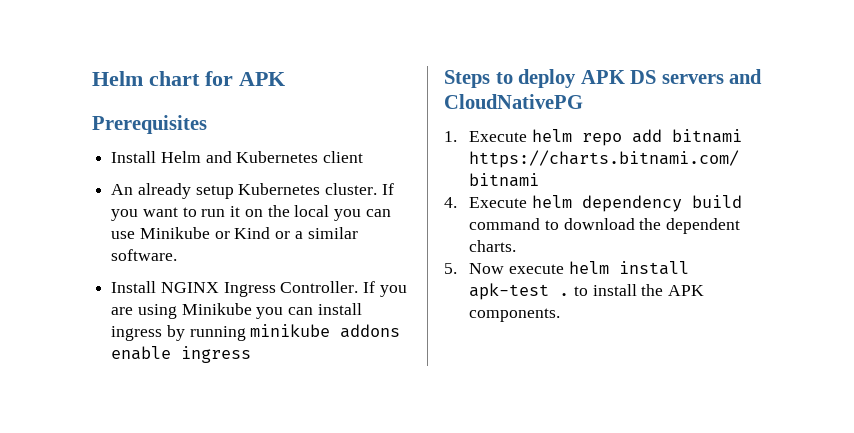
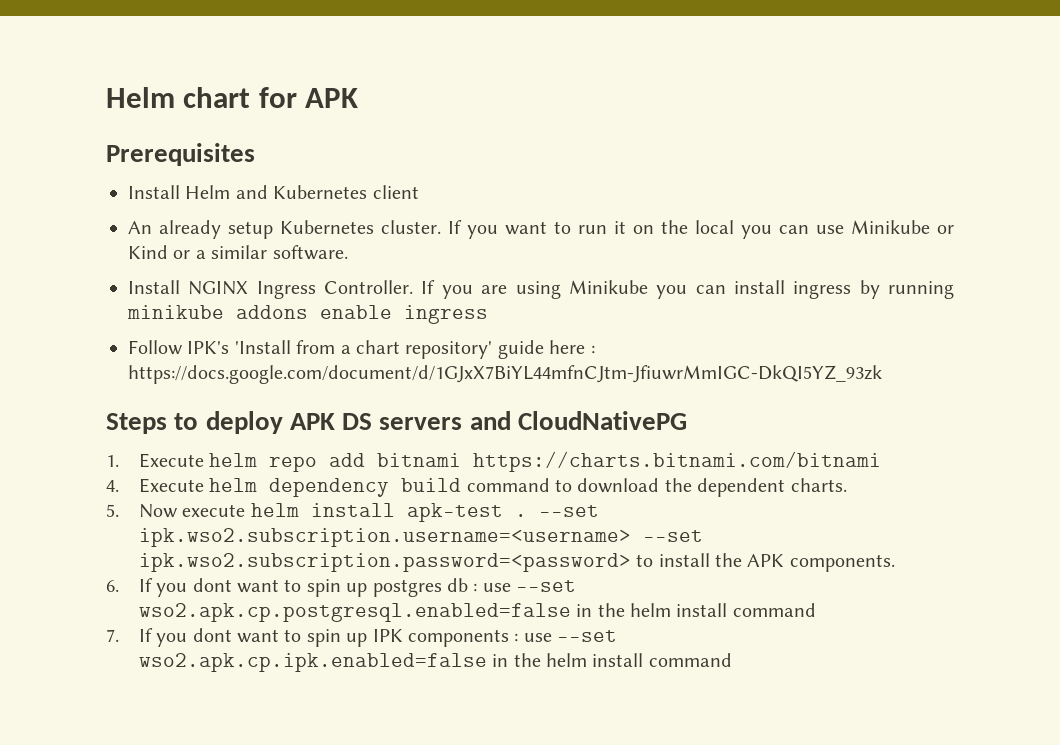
(252, 354) none -> [128,340,595,359] [128,365,882,384] // Follow IPK's 'Install from a chart repository' guide here : https://docs.google.com/document/d/1GJxX7BiYL44mfnCJtm-JfiuwrMmIGC-DkQI5YZ_93zk
(570, 294) none -> [538,505,599,517] [138,528,703,547] [138,553,631,572] --set ipk.wso2.subscription.username=<username> --set ipk.wso2.subscription.password=<password>
(561, 315) none -> [106,578,577,597] [138,603,816,622] [106,628,618,647] [138,653,732,672] // 6. If you dont want to spin up postgres db : use --set wso2.apk.cp.postgresql.enabled=false in the helm install command // 7. If you dont want to spin up IPK components : use --set wso2.apk.cp.ipk.enabled=false in the helm install command

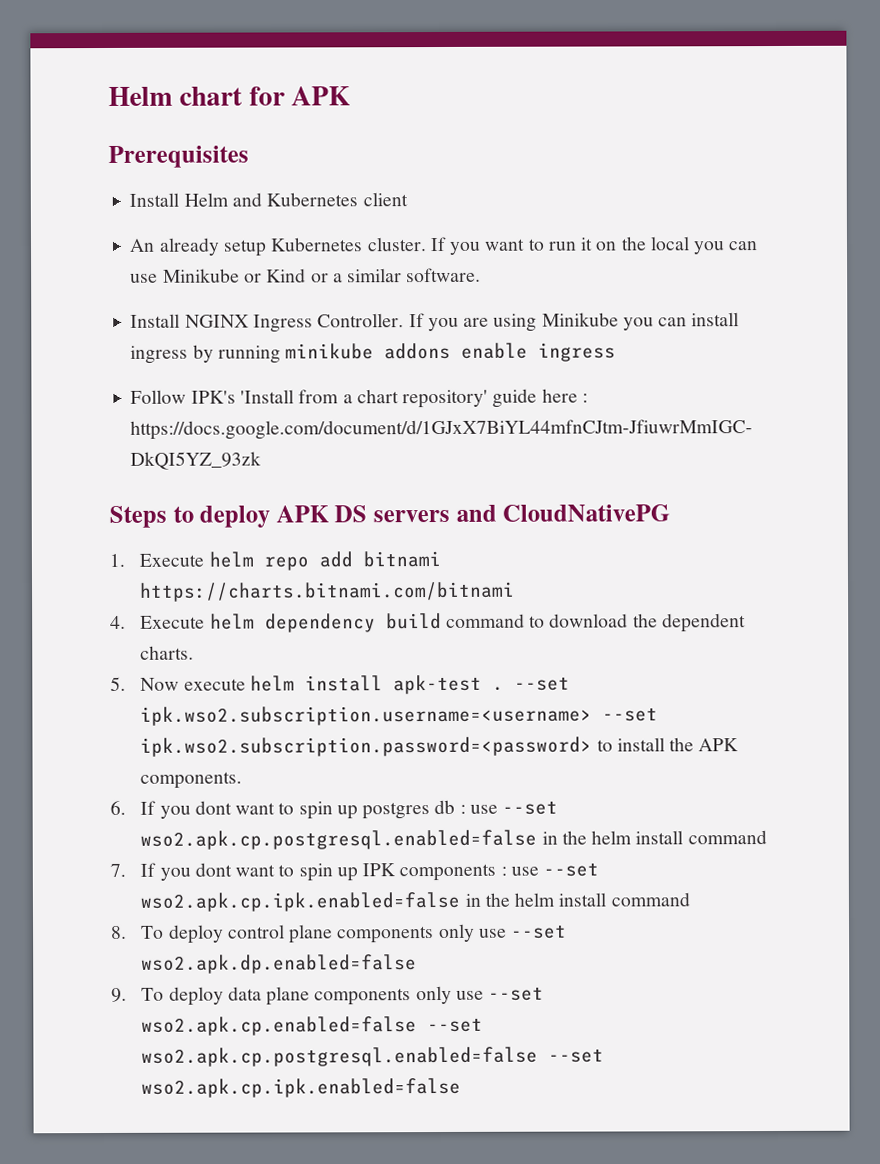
(732, 660) none -> [111,923,568,944] [141,954,418,974] [111,985,545,1006] [141,1016,484,1036] [141,1046,605,1067] [141,1077,462,1098] // 8. To deploy control plane components only use --set wso2.apk.dp.enabled=false // 9. To deploy data plane components only use --set wso2.apk.cp.enabled=false --set wso2.apk.cp.postgresql.enabled=false --set wso2.apk.cp.ipk.enabled=false

